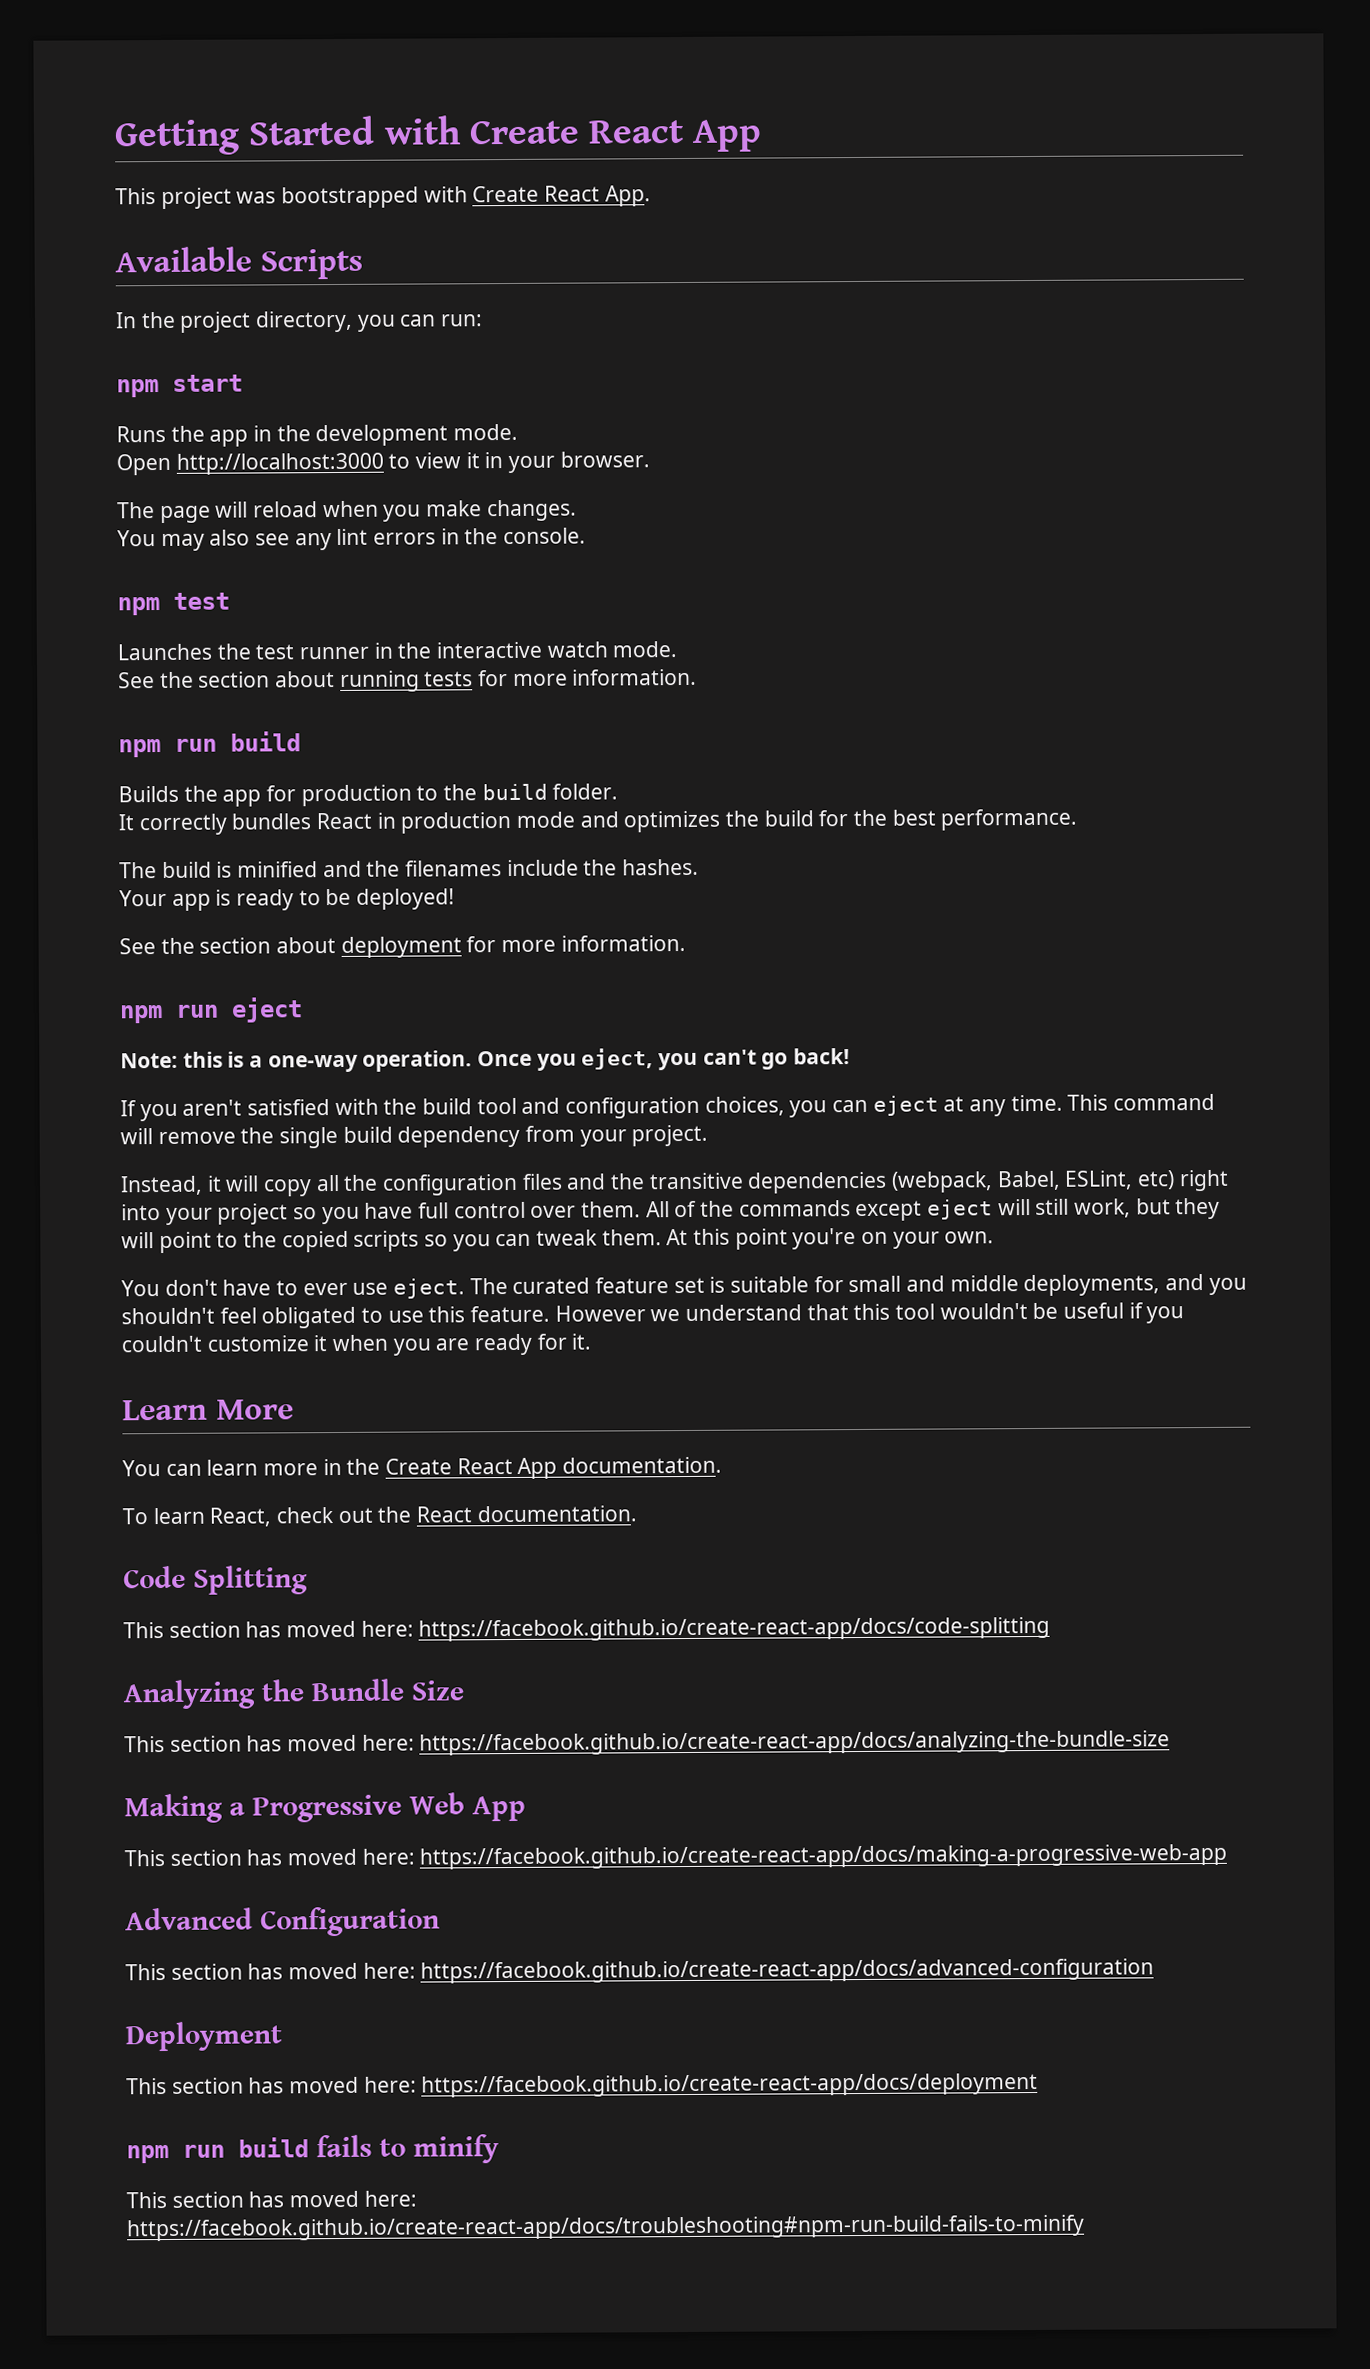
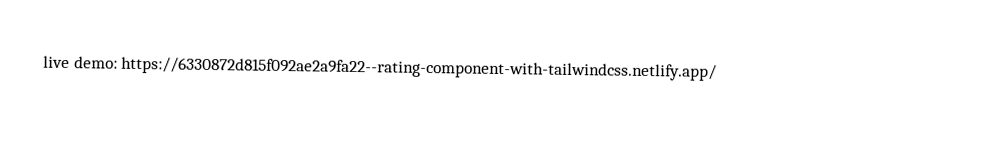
[114,115,763,156] [115,185,651,210] [115,246,363,280] [115,310,484,333] [116,374,243,398] [116,423,519,447] [116,451,650,476] [117,499,577,524] [117,527,587,552] [117,592,230,616] [117,641,678,661] [118,668,698,692] [118,731,301,758] [118,783,619,807] [118,808,1078,836] [119,858,700,879] [119,888,456,911] [119,934,686,958] [119,997,303,1024] [120,1048,851,1073] [120,1093,1216,1122] [120,1124,709,1149] [120,1169,1229,1197] [121,1197,1221,1225] [121,1228,995,1254] [121,1274,1247,1299] [121,1302,1185,1329] [121,1333,592,1356] [122,1399,294,1421] [122,1456,723,1479] [122,1505,637,1527] [123,1565,308,1595] [123,1616,1051,1642] [123,1678,464,1710] [124,1730,1171,1756] [124,1792,526,1824] [124,1843,1228,1870] [125,1906,440,1937] [125,1958,1155,1984] [125,2021,282,2052] [126,2072,1039,2098] [126,2134,499,2164] [126,2190,417,2209] [126,2214,1085,2242] Getting Started with Create React App // This project was bootstrapped with Create React App. // Available Scripts // In the project directory, you can run: // npm start // Runs the app in the development mode. // Open http://localhost:3000 to view it in your browser. // The page will reload when you make changes. // You may also see any lint errors in the console. // npm test // Launches the test runner in the interactive watch mode. // See the section about running tests for more information. // npm run build // Builds the app for production to the build folder. // It correctly bundles React in production mode and optimizes the build for the best performance. // The build is minified and the filenames include the hashes. // Your app is ready to be deployed! // See the section about deployment for more information. // npm run eject // Note: this is a one-way operation. Once you eject, you can't go back! // If you aren't satisfied with the build tool and configuration choices, you can eject at any time. This command will remove the single build dependency from your project. // Instead, it will copy all the configuration files and the transitive dependencies (webpack, Babel, ESLint, etc) right into your project so you have full control over them. All of the commands except eject will still work, but they will point to the copied scripts so you can tweak them. At this point you're on your own. // You don't have to ever use eject. The curated feature set is suitable for small and middle deployments, and you shouldn't feel obligated to use this feature. However we understand that this tool wouldn't be useful if you couldn't customize it when you are ready for it. // Learn More // You can learn more in the Create React App documentation. // To learn React, check out the React documentation. // Code Splitting // This section has moved here: https://facebook.github.io/create-react-app/docs/code-splitting // Analyzing the Bundle Size // This section has moved here: https://facebook.github.io/create-react-app/docs/analyzing-the-bundle-size // Making a Progressive Web App // This section has moved here: https://facebook.github.io/create-react-app/docs/making-a-progressive-web-app // Advanced Configuration // This section has moved here: https://facebook.github.io/create-react-app/docs/advanced-configuration // Deployment // This section has moved here: https://facebook.github.io/create-react-app/docs/deployment // npm run build fails to minify // This section has moved here: https://facebook.github.io/create-react-app/docs/troubleshooting#npm-run-build-fails-to-minify -> [43,55,718,81] live demo: https://6330872d815f092ae2a9fa22--rating-component-with-tailwindcss.netlify.app/

